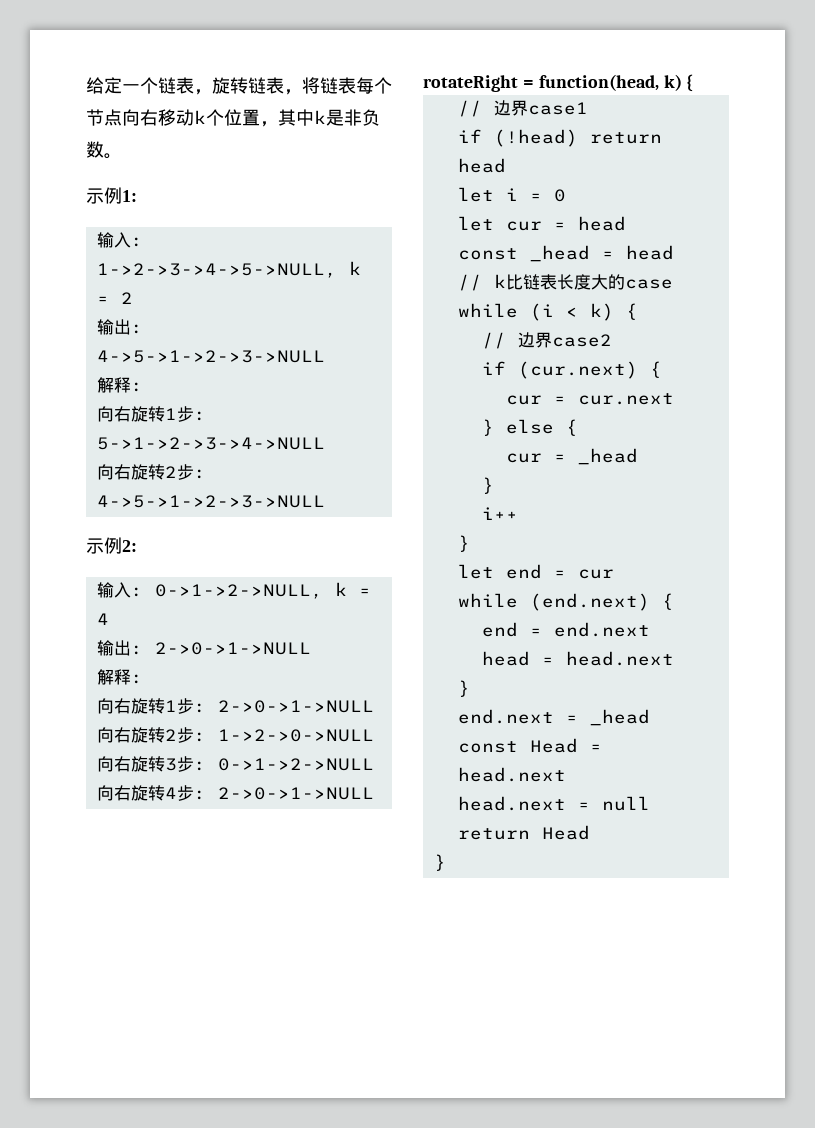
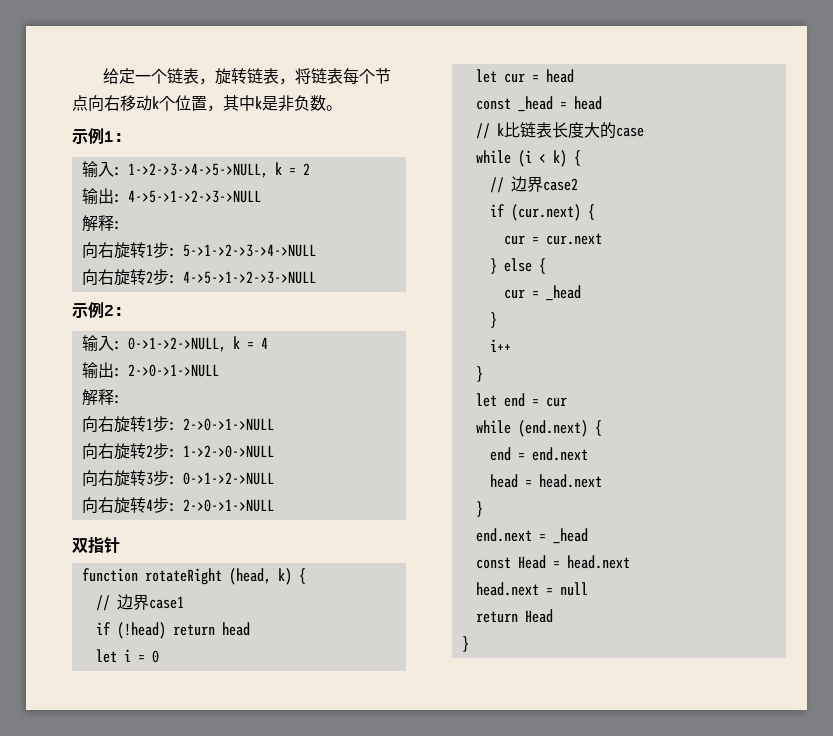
[423,74,659,92] rotateRight = function(head, -> [72,537,120,554] [81,568,271,585] 双指针 // function rotateRight (head,

